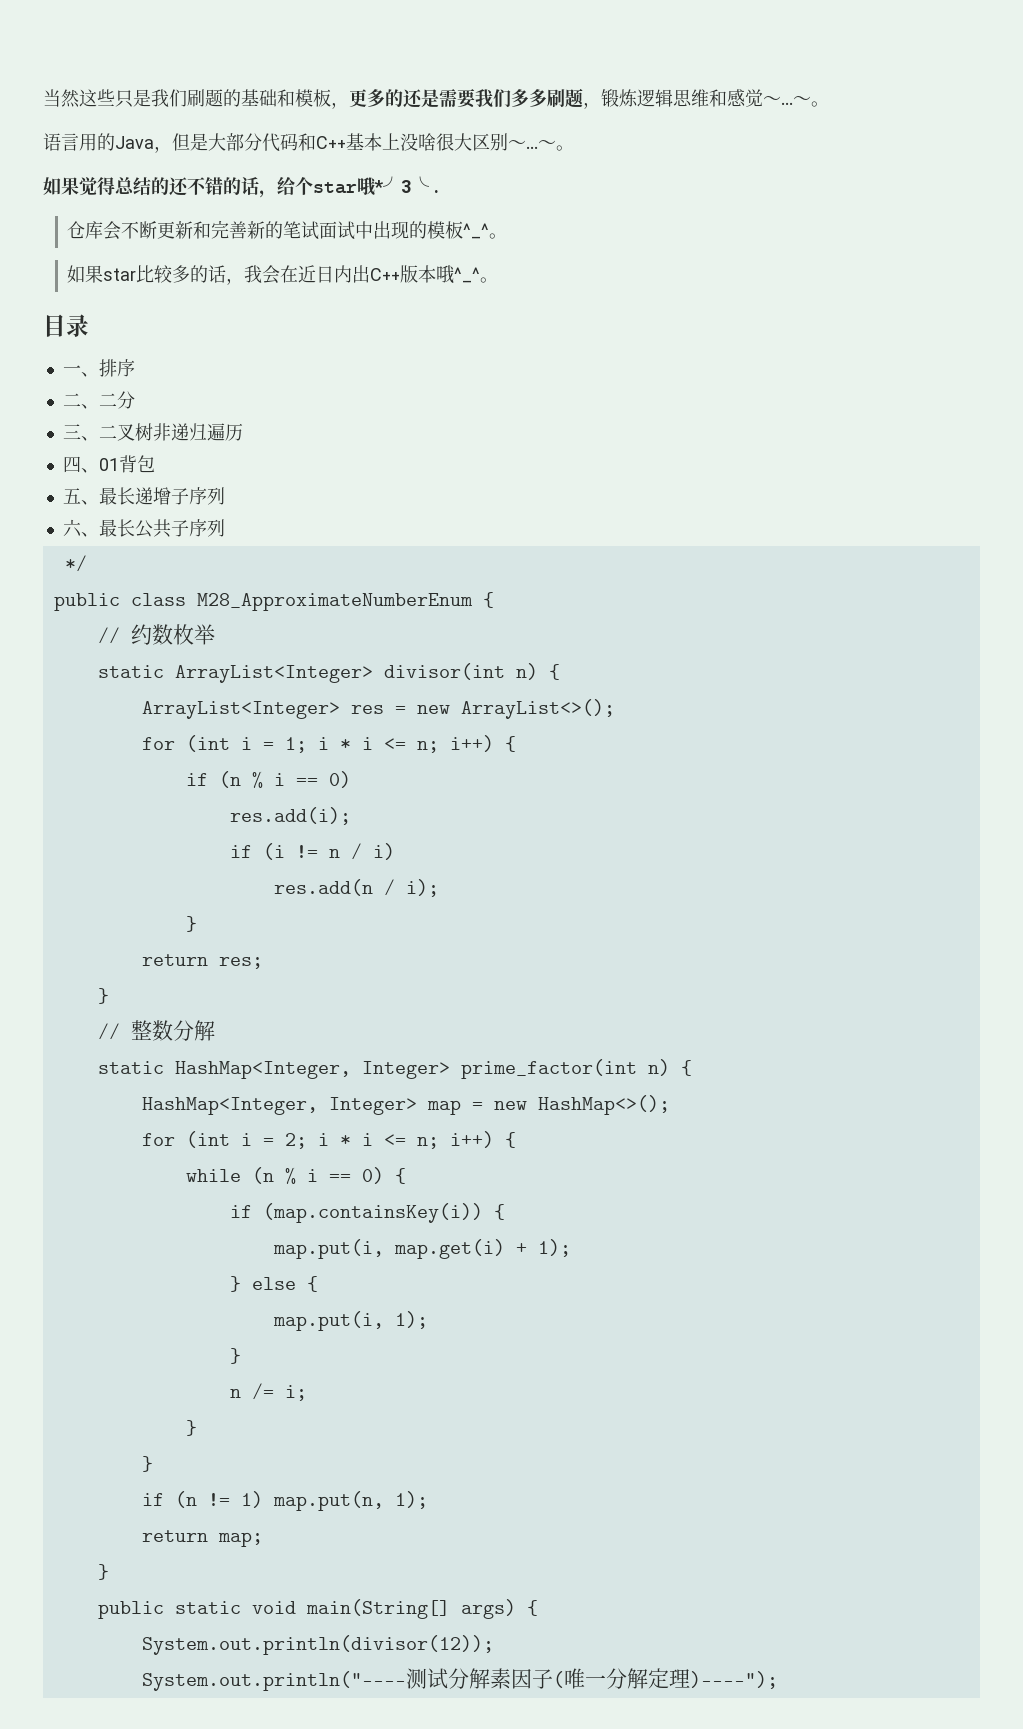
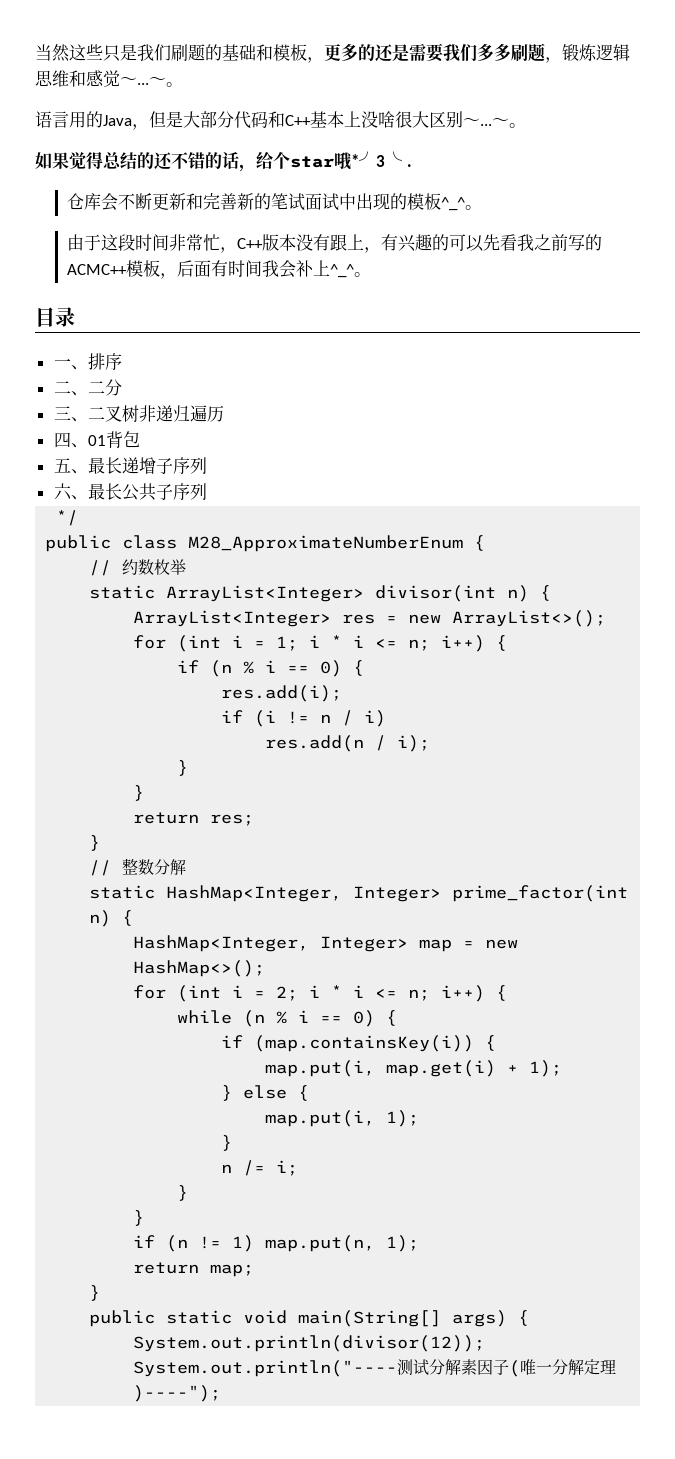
[67,265,456,285] 如果star比较多的话，我会在近日内出C++版本哦 -> [66,234,602,253] [66,260,330,279] 由于这段时间非常忙，C++版本没有跟上，有兴趣的可以先看我之前写的ACMC++模板，后面有时间我会补上
(351, 779) none -> [353,660,365,676] {
(197, 924) none -> [133,785,145,801] // }

